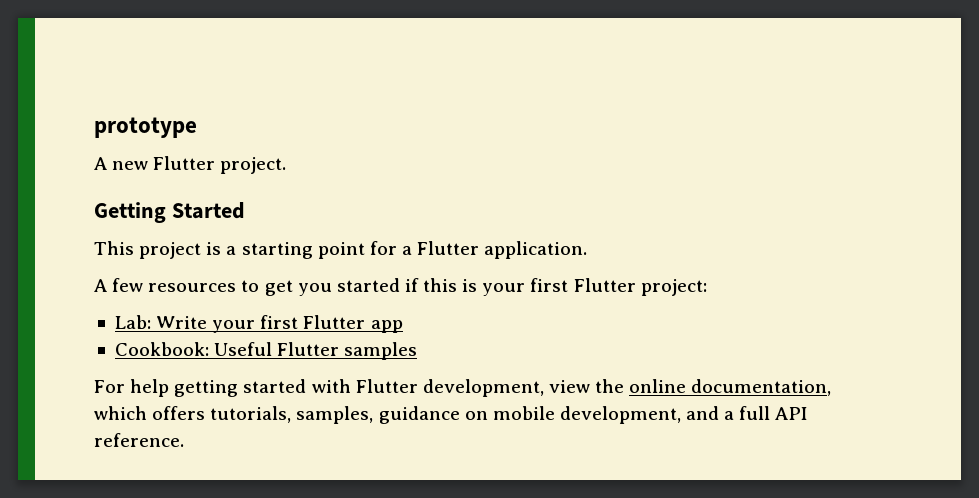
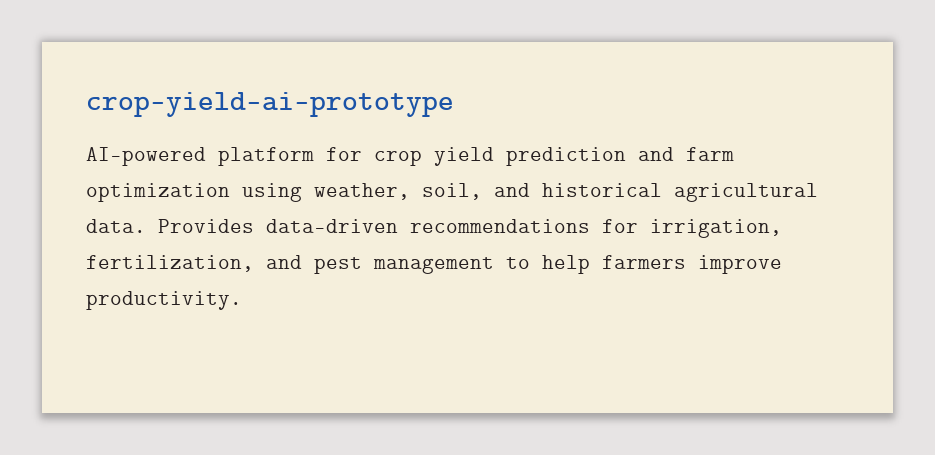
[94,117,197,138] [94,156,287,174] [94,202,245,223] [94,241,588,259] [94,278,707,296] [114,315,403,333] [114,342,418,360] [94,379,832,397] [94,406,809,424] [94,433,184,447] prototype // A new Flutter project. // Getting Started // This project is a starting point for a Flutter application. // A few resources to get you started if this is your first Flutter project: // Lab: Write your first Flutter app // Cookbook: Useful Flutter samples // For help getting started with Flutter development, view the online documentation, which offers tutorials, samples, guidance on mobile development, and a full API reference. -> [86,92,454,117] [86,147,734,166] [86,183,818,202] [86,219,782,238] [86,255,782,274] [86,291,242,310] crop-yield-ai-prototype // AI-powered platform for crop yield prediction and farm optimization using weather, soil, and historical agricultural data. Provides data-driven recommendations for irrigation, fertilization, and pest management to help farmers improve productivity.

